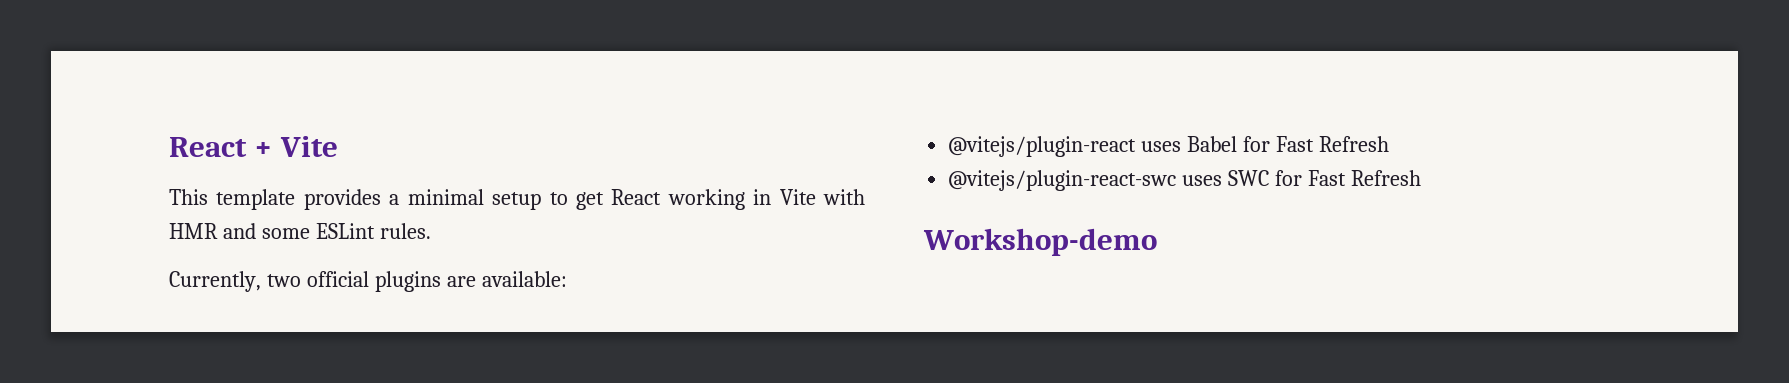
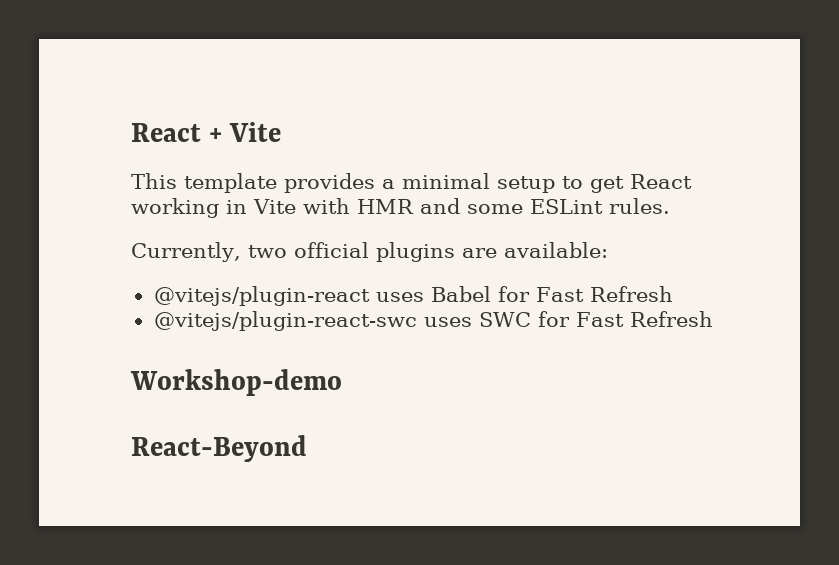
(1157, 242) none -> [131,435,307,462] // React-Beyond

